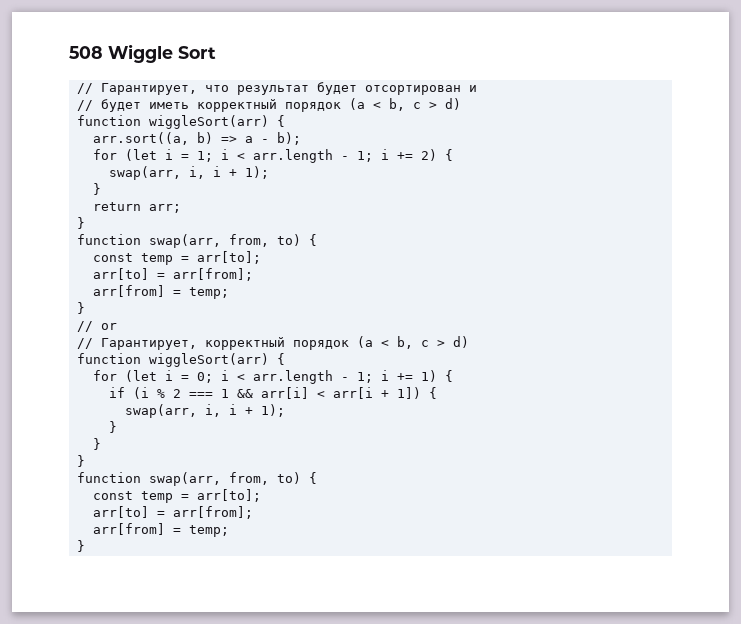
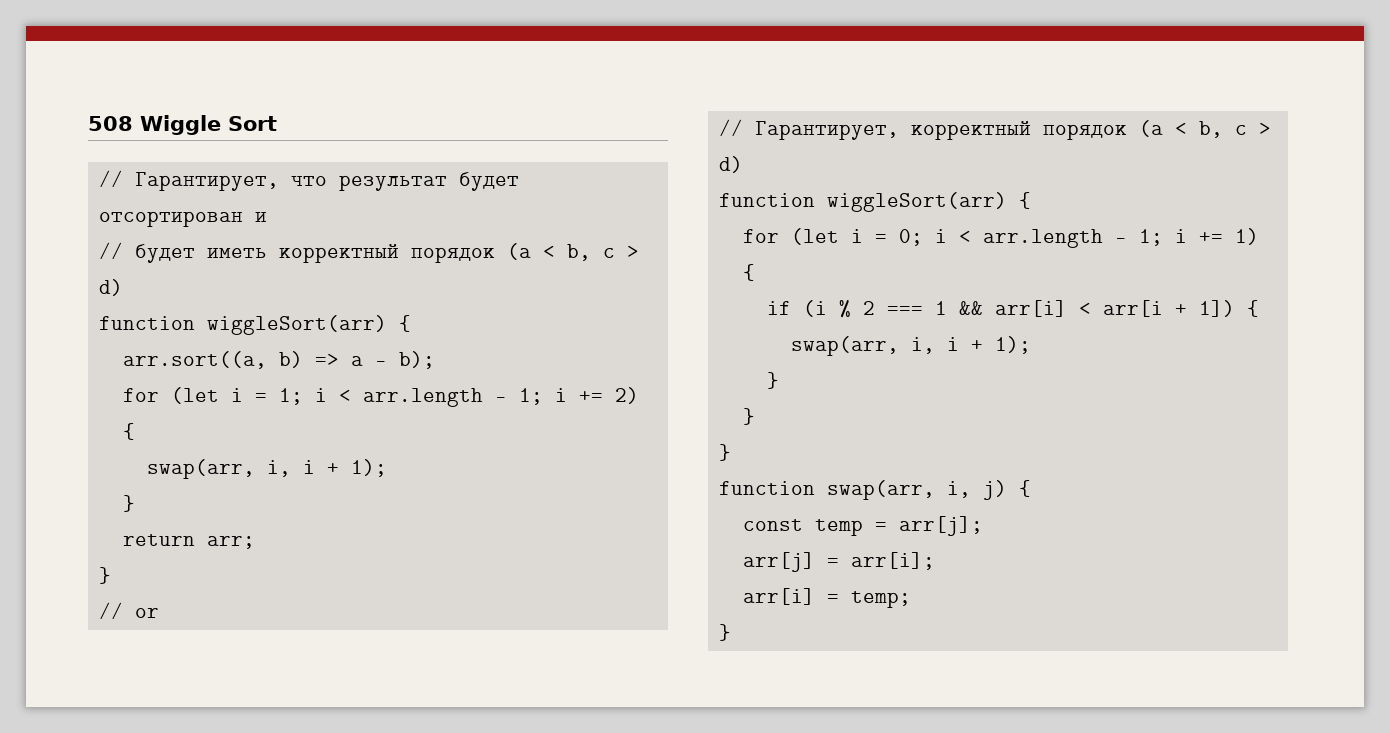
[77,234,318,248] [93,251,262,265] [93,268,254,281] [93,285,230,299] [77,302,86,314] // function swap(arr, from, to) { // const temp = arr[to]; // arr[to] = arr[from]; // arr[from] = temp; // } -> (111, 575) none
[229,472,318,485] [93,489,262,503] [93,506,254,519] [93,523,166,535] from, to) { // const temp = arr[to]; // arr[to] = arr[from]; // arr[from] -> [946,480,1031,500] [742,516,983,536] [742,552,935,572] [742,588,815,605] i, j) { // const temp = arr[j]; // arr[j] = arr[i]; // arr[i]

